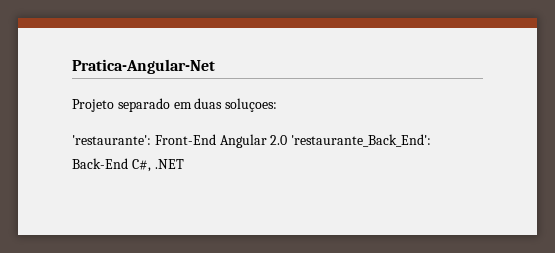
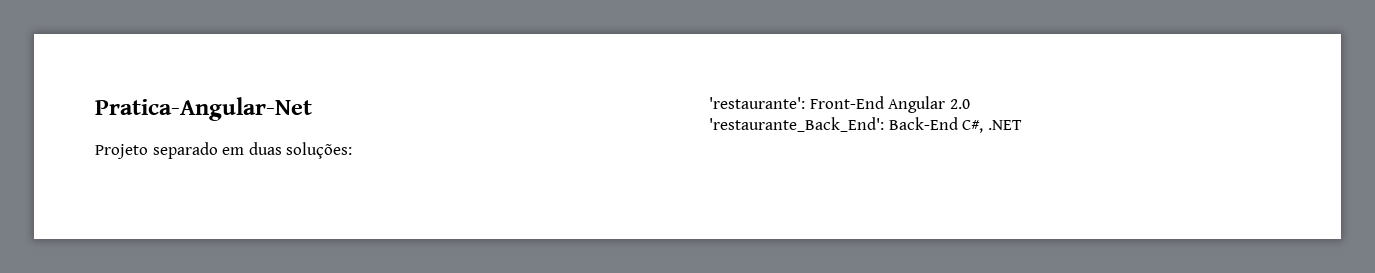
[225,98,278,112] soluçoes: -> [286,142,353,159] soluções:
(288, 140) none -> (970, 104) //

